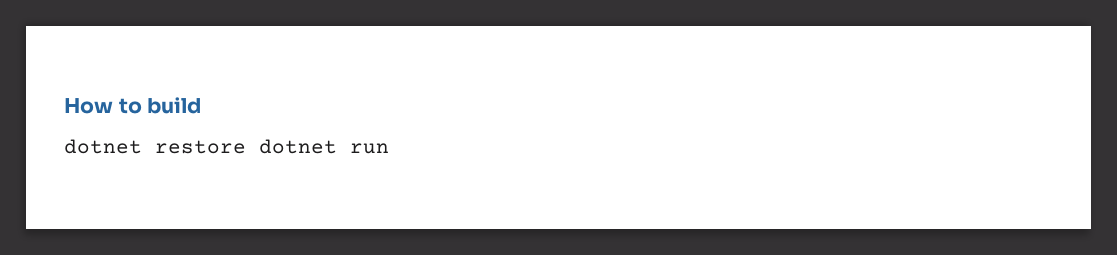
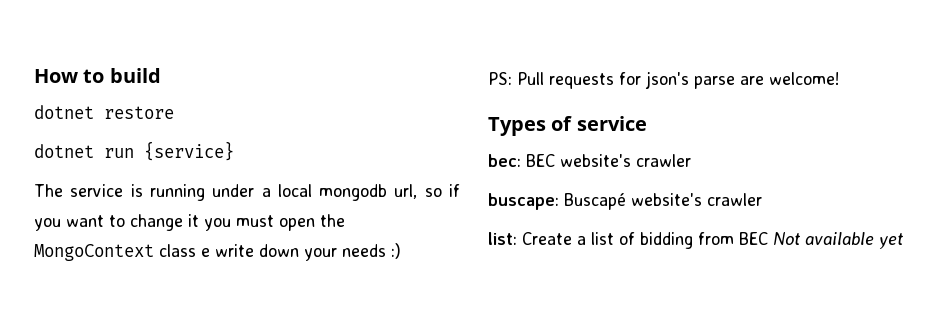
(246, 147) none -> (174, 112) //
(389, 148) none -> [144,141,234,161] [34,184,461,201] [34,214,345,231] [34,243,401,261] [488,71,839,89] [488,116,647,136] [488,154,691,167] [488,193,762,210] [488,232,903,249] {service} // The service is running under a local mongodb url, so if you want to change it you must open the MongoContext class e write down your needs :) // PS: Pull requests for json's parse are welcome! // Types of service // bec: BEC website's crawler // buscape: Buscapé website's crawler // list: Create a list of bidding from BEC Not available yet

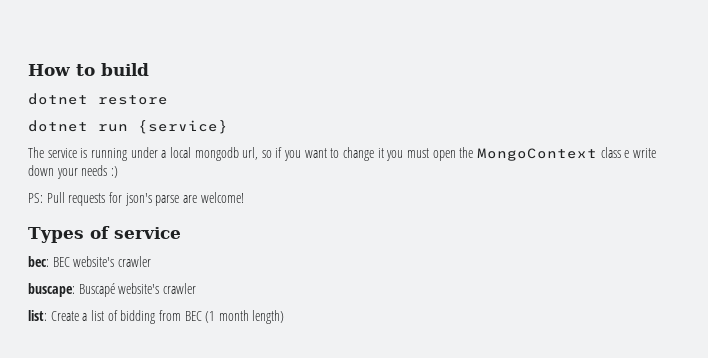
[773,232,903,249] Not available yet -> [205,310,285,324] (1 month length)

